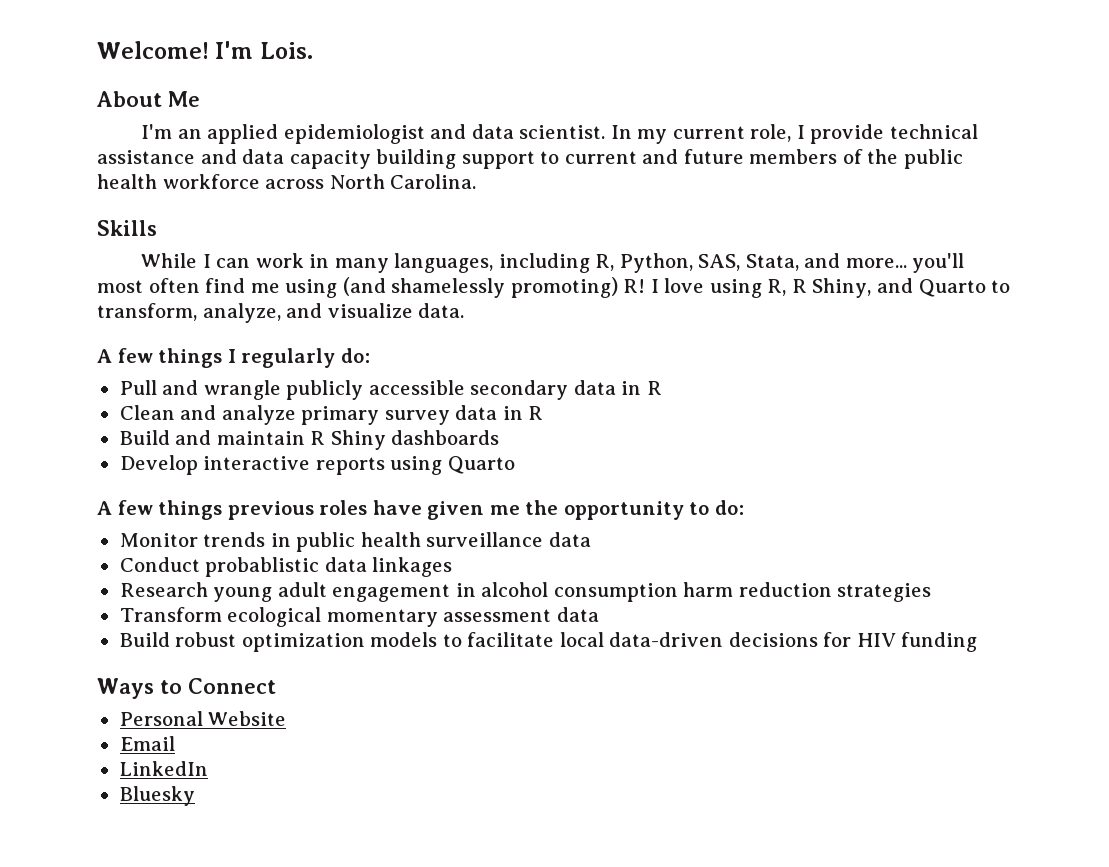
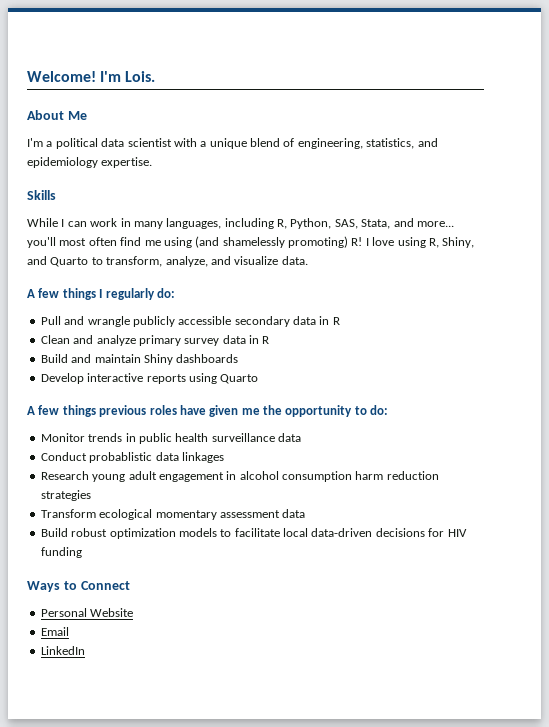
[177,124,978,144] [97,149,963,169] [97,174,477,189] an applied epidemiologist and data scientist. In my current role, I provide technical assistance and data capacity building support to current and future members of the public health workforce across North Carolina. -> [46,138,438,149] [27,157,153,168] a political data scientist with a unique blend of engineering, statistics, and epidemiology expertise.
[791,279,807,293] R -> (439, 243) none
[310,431,326,445] R -> (141, 358) none
[119,786,195,806] // Bluesky -> (85, 650) none

